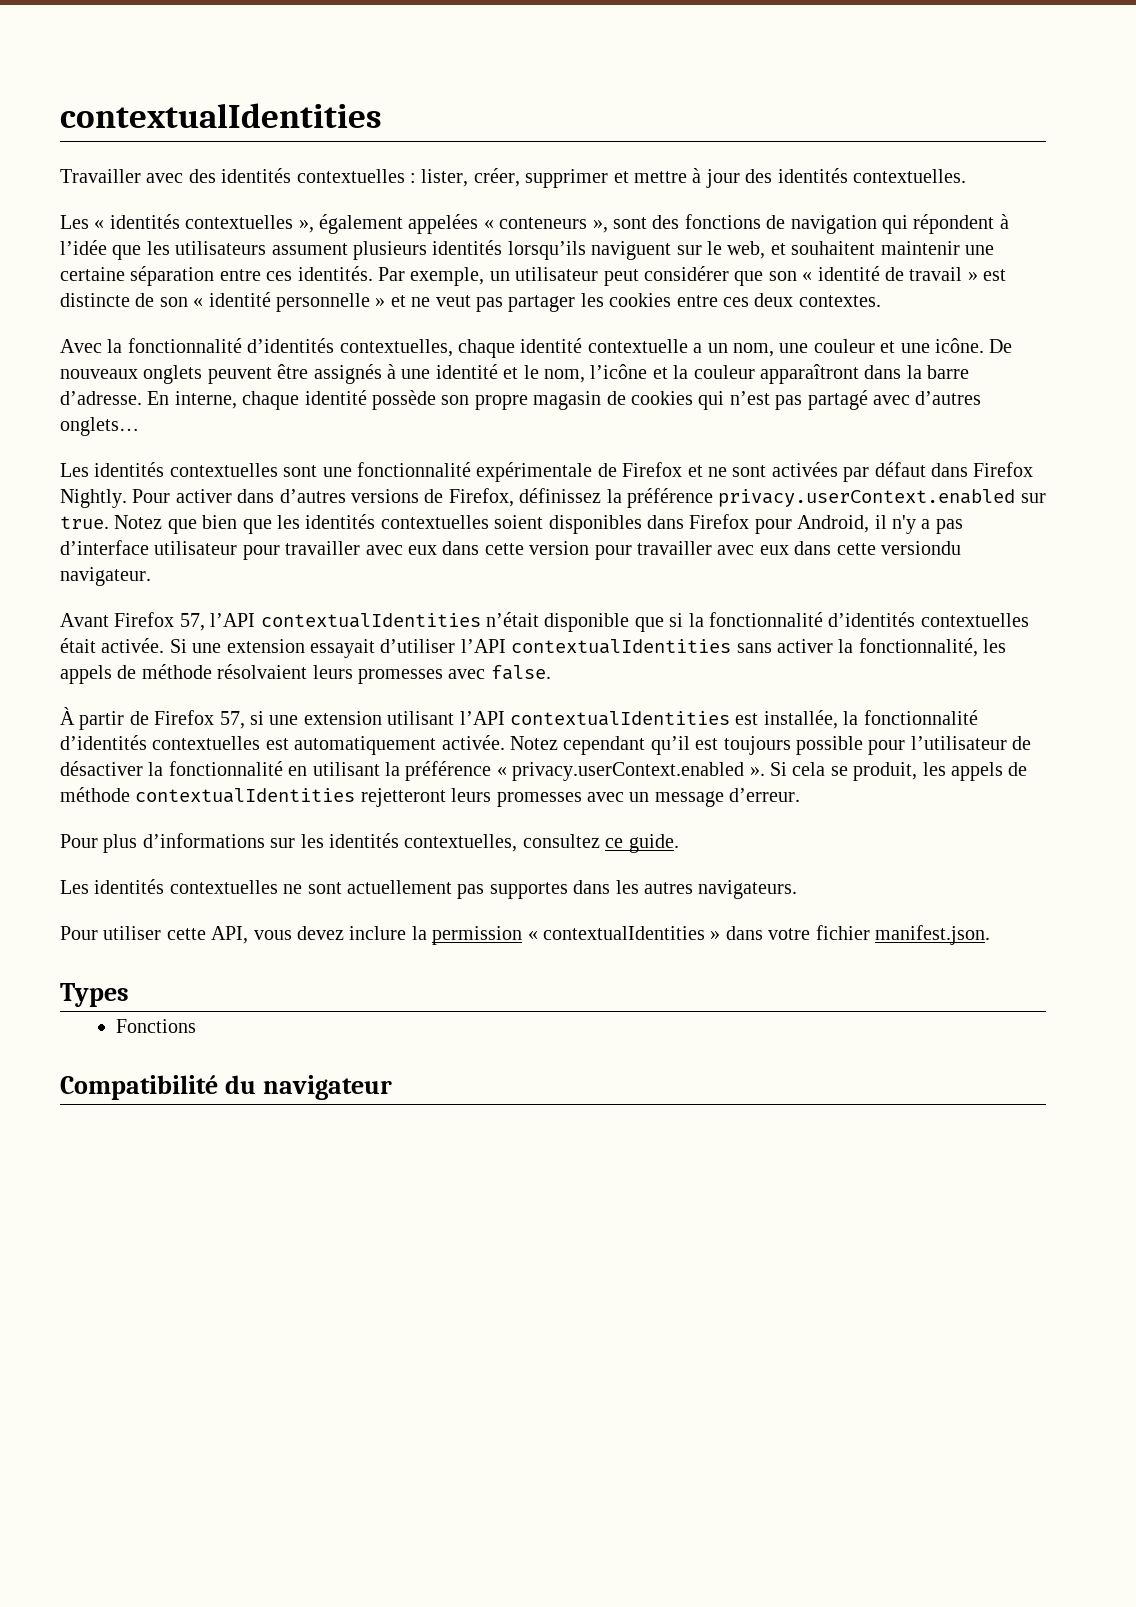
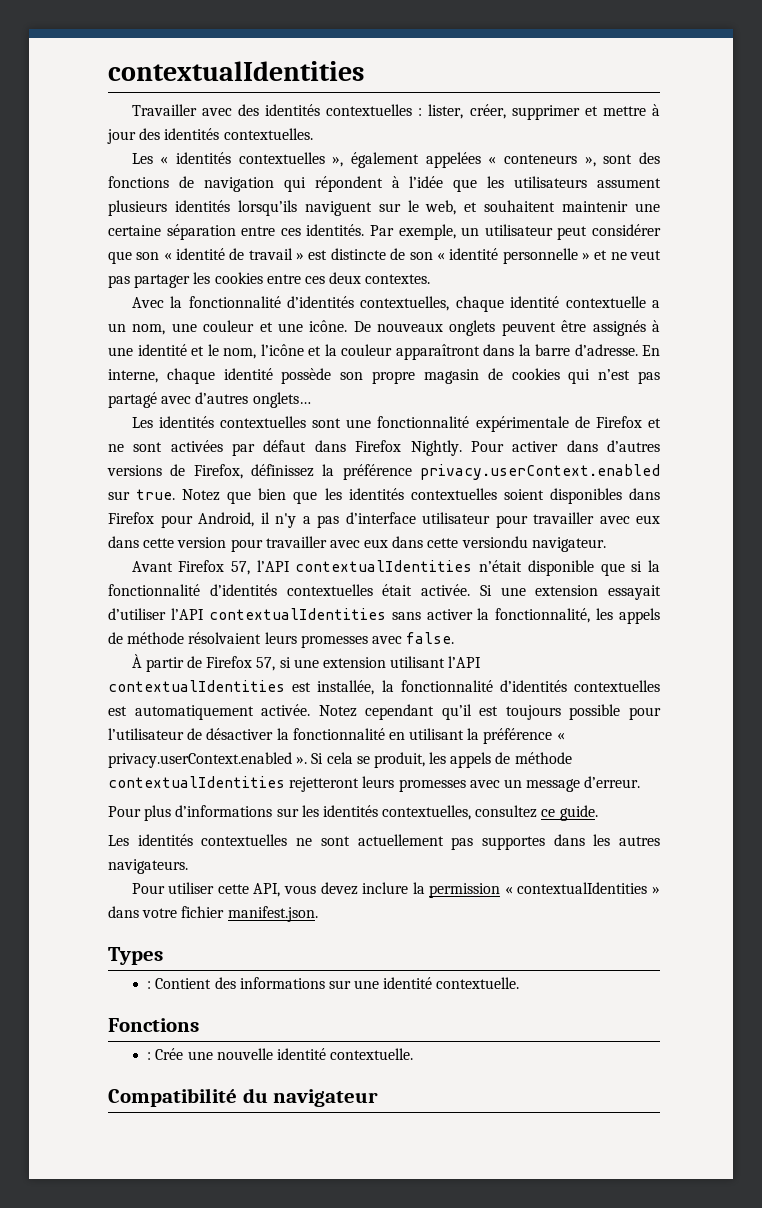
[115,1019,196,1033] Fonctions -> [147,977,520,989] [108,1018,199,1032] [147,1048,414,1060] : Contient des informations sur une identité contextuelle. // Fonctions // : Crée une nouvelle identité contextuelle.

